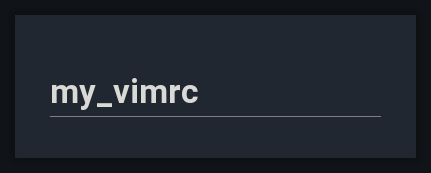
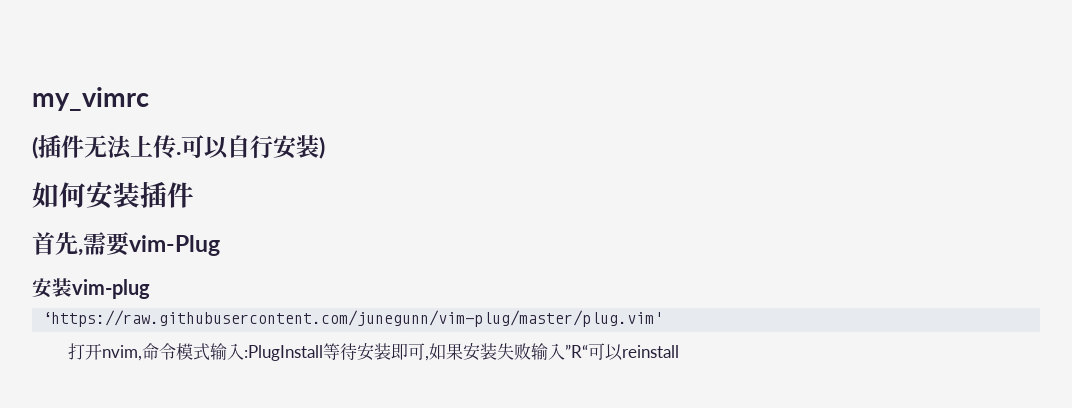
(199, 94) none -> [32,135,325,160] [32,181,194,209] [32,232,220,256] [32,278,150,299] [42,310,664,327] [67,343,679,361] // (插件无法上传.可以自行安装) // 如何安装插件 // 首先,需要vim-Plug // 安装vim-plug // ‘https://raw.githubusercontent.com/junegunn/vim-plug/master/plug.vim' // 打开nvim,命令模式输入:PlugInstall等待安装即可,如果安装失败输入”R“可以reinstall

